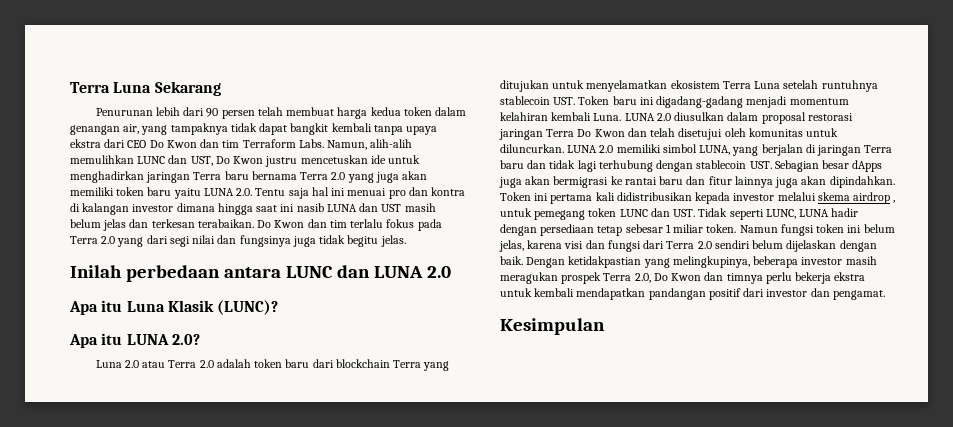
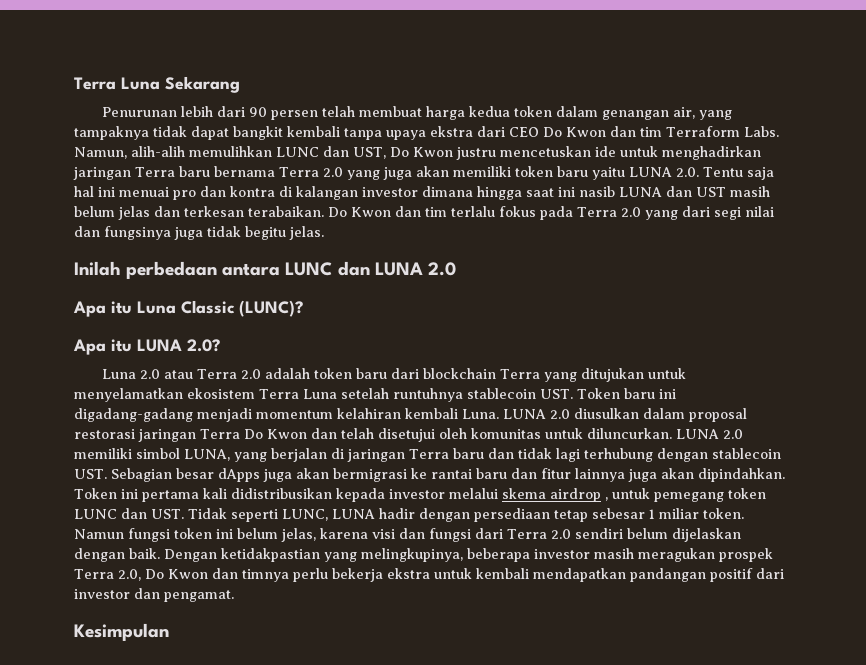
[167,300,214,312] Klasik -> [181,300,235,314] Classic

